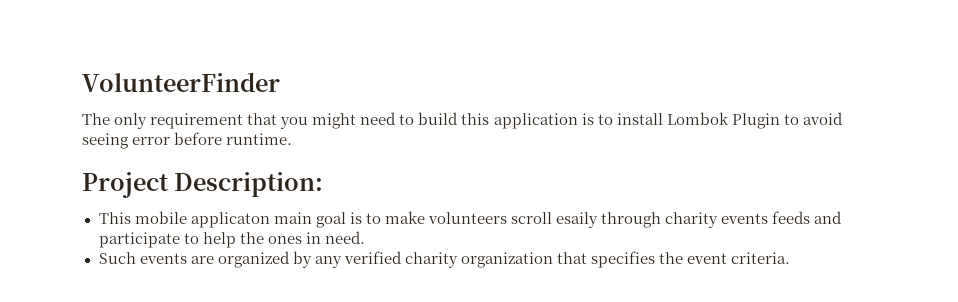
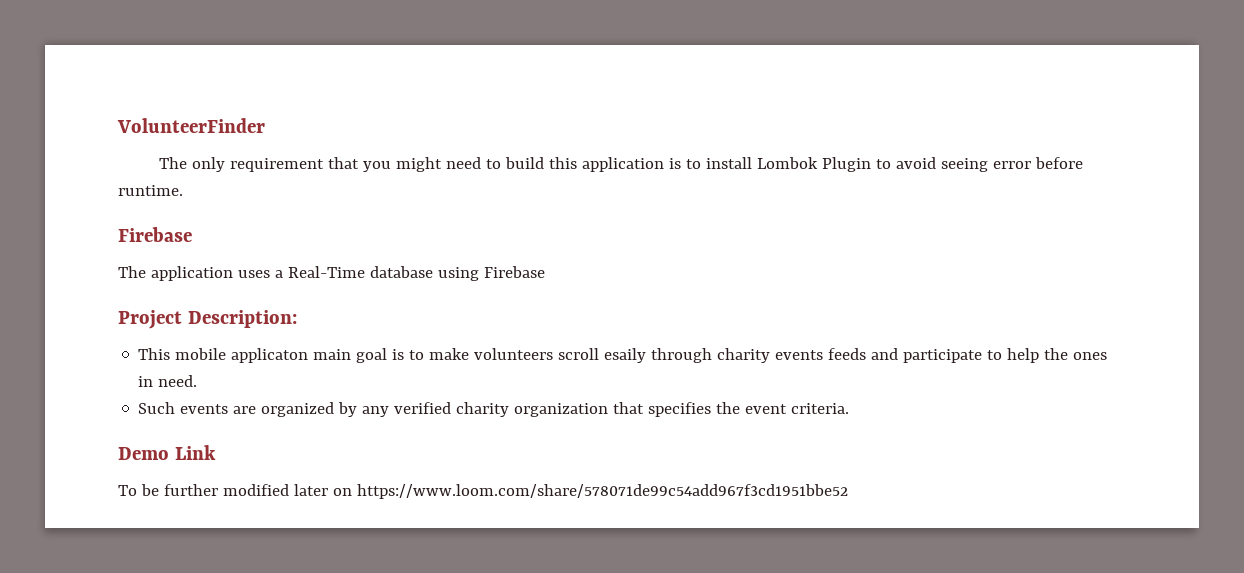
(293, 139) none -> [118,227,192,242] [118,266,545,281] // Firebase // The application uses a Real-Time database using Firebase
(791, 258) none -> [118,445,216,460] [118,484,848,499] // Demo Link // To be further modified later on https://www.loom.com/share/578071de99c54add967f3cd1951bbe52

